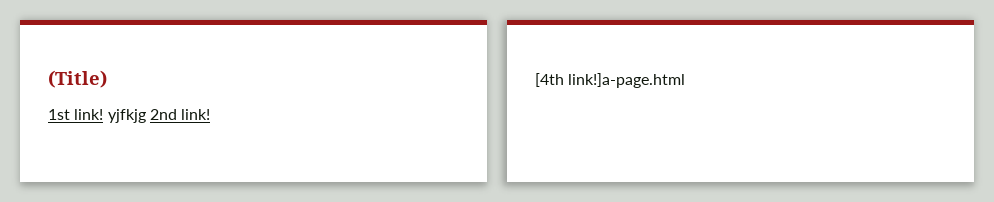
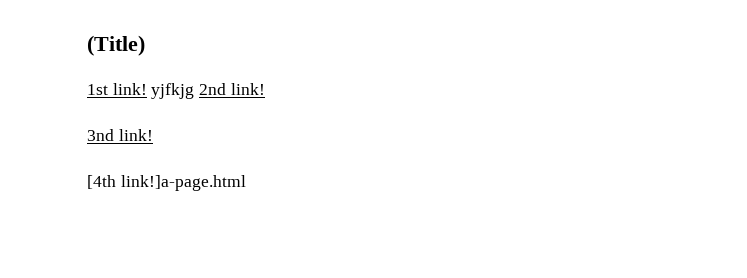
(211, 114) none -> [87,129,153,141] // 3nd link!

